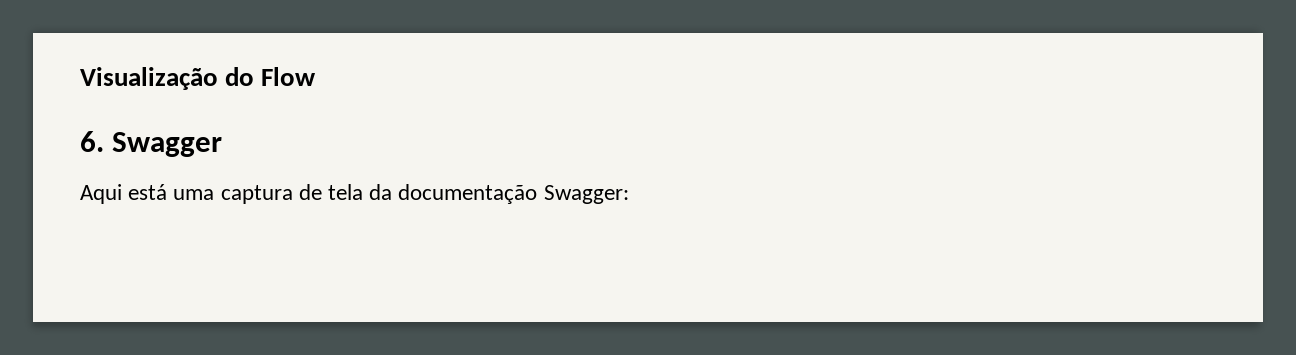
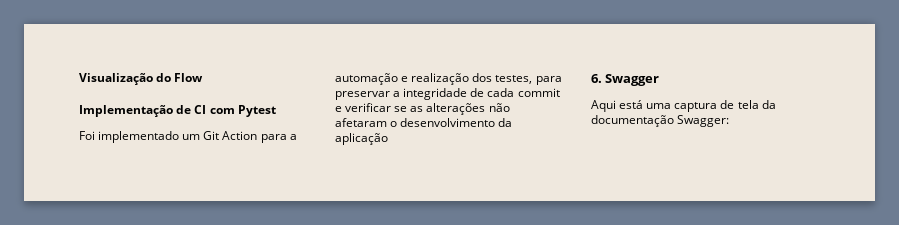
(317, 76) none -> [79,105,276,117] [79,131,297,143] [335,73,562,85] [335,88,560,100] [335,103,510,115] [335,118,513,127] [335,133,388,145] // Implementação de CI com Pytest // Foi implementado um Git Action para a automação e realização dos testes, para preservar a integridade de cada commit e verificar se as alterações não afetaram o desenvolvimento da aplicação

